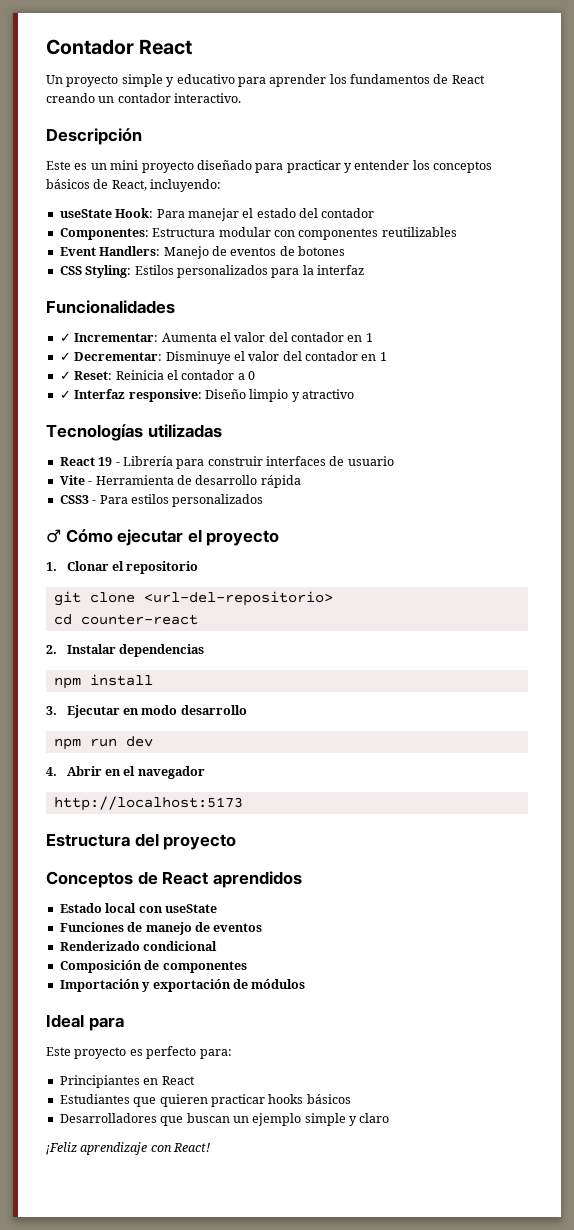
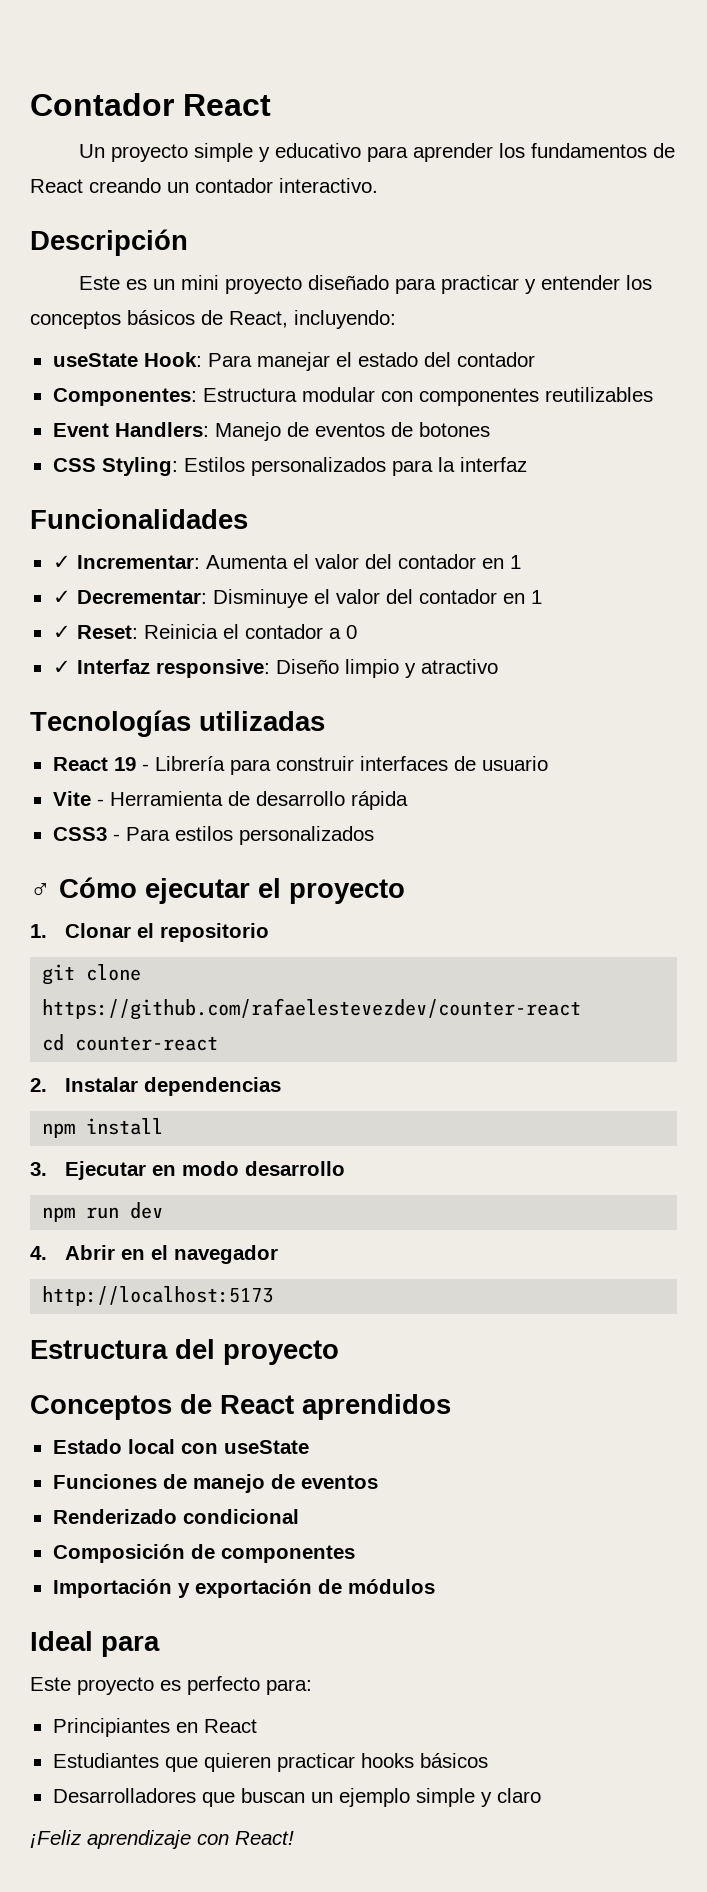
[143,591,333,606] <url-del-repositorio> -> [42,998,582,1020] https://github.com/rafaelestevezdev/counter-react

